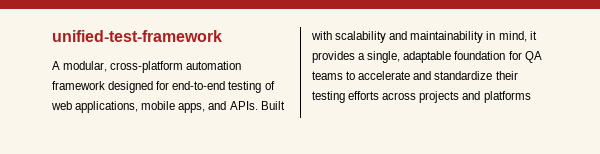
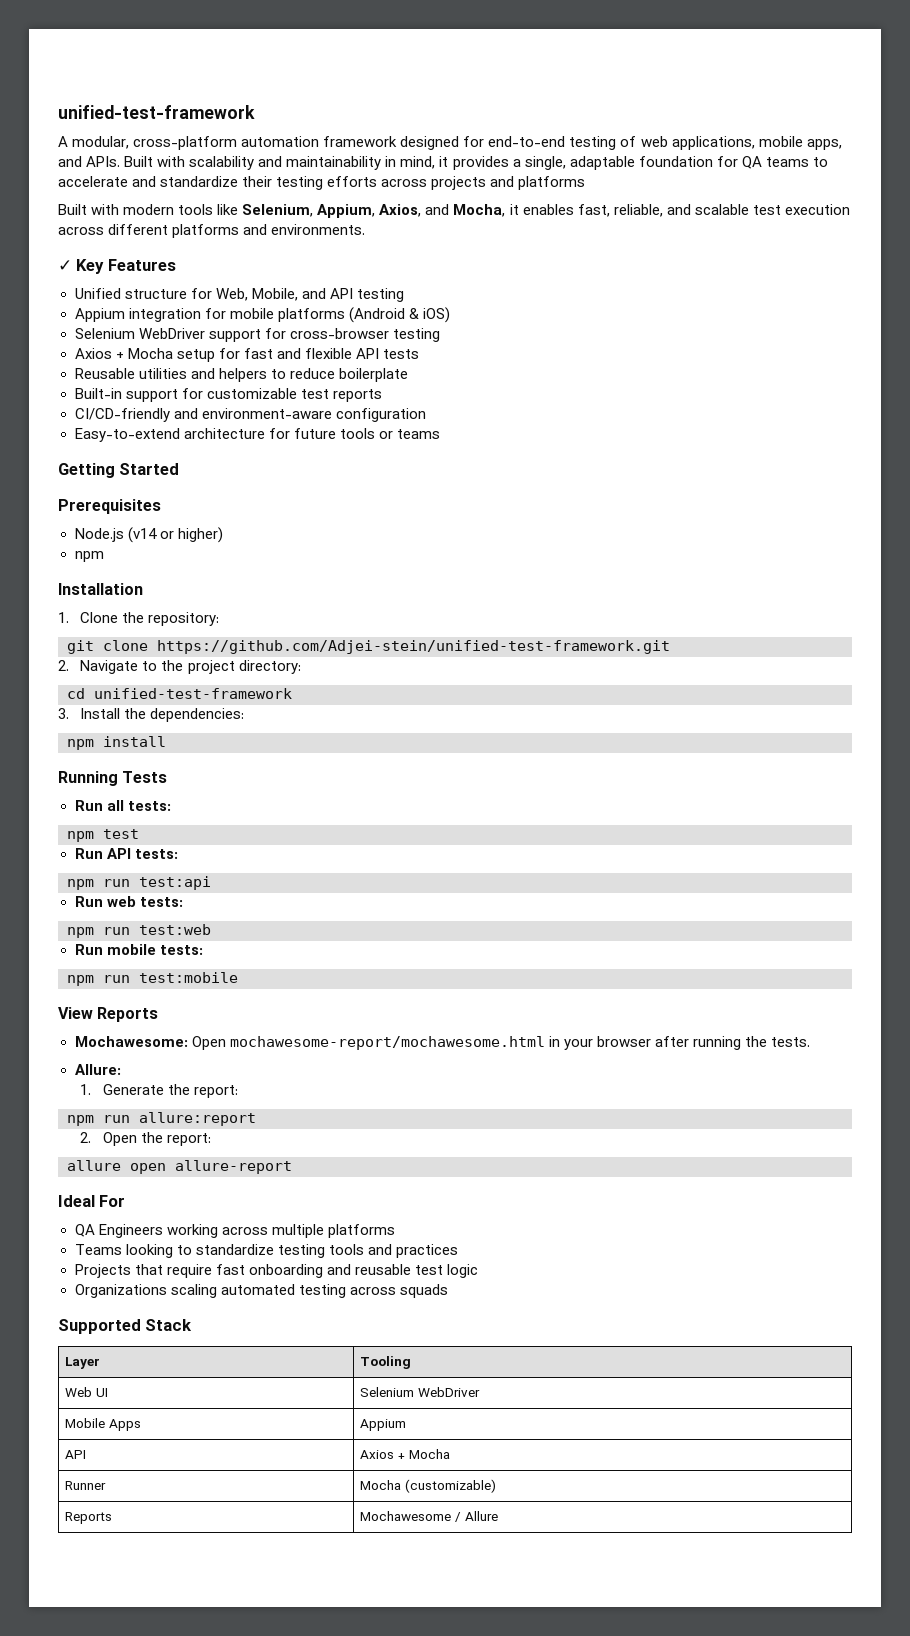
(531, 97) none -> [58,204,850,218] [58,224,366,238] [58,259,176,274] [74,288,404,302] [74,307,450,323] [74,328,440,342] [74,348,419,362] [74,368,408,382] [74,388,382,402] [74,408,426,422] [74,428,440,442] [58,463,180,478] [58,499,161,514] [74,527,223,543] [74,551,104,562] [58,583,143,595] [58,612,220,626] [67,640,670,654] [58,660,301,674] [67,688,292,699] [58,708,245,722] [67,736,166,750] [58,771,168,786] [74,800,171,811] [67,829,139,842] [74,848,178,859] [67,876,211,890] [74,896,183,907] [67,924,211,938] [74,944,203,955] [67,972,238,986] [58,1007,159,1022] [74,1036,810,1050] [74,1064,121,1075] [80,1084,238,1098] [67,1112,256,1126] [80,1132,211,1146] [67,1160,292,1174] [58,1195,126,1207] [74,1224,395,1238] [74,1244,458,1258] [74,1264,478,1278] [74,1284,448,1298] [58,1319,193,1334] [64,1357,100,1369] [359,1356,411,1369] [64,1387,108,1397] [359,1387,480,1397] [64,1418,141,1431] [359,1419,406,1431] [64,1450,86,1459] [359,1449,450,1459] [64,1481,106,1490] [359,1479,496,1493] [64,1512,112,1524] [359,1511,498,1522] // Built with modern tools like Selenium, Appium, Axios, and Mocha, it enables fast, reliable, and scalable test execution across different platforms and environments. // ✓ Key Features // Unified structure for Web, Mobile, and API testing // Appium integration for mobile platforms (Android & iOS) // Selenium WebDriver support for cross-browser testing // Axios + Mocha setup for fast and flexible API tests // Reusable utilities and helpers to reduce boilerplate // Built-in support for customizable test reports // CI/CD-friendly and environment-aware configuration // Easy-to-extend architecture for future tools or teams // Getting Started // Prerequisites // Node.js (v14 or higher) // npm // Installation // 1. Clone the repository: // git clone https://github.com/Adjei-stein/unified-test-framework.git // 2. Navigate to the project directory: // cd unified-test-framework // 3. Install the dependencies: // npm install // Running Tests // Run all tests: // npm test // Run API tests: // npm run test:api // Run web tests: // npm run test:web // Run mobile tests: // npm run test:mobile // View Reports // Mochawesome: Open mochawesome-report/mochawesome.html in your browser after running the tests. // Allure: // 1. Generate the report: // npm run allure:report // 2. Open the report: // allure open allure-report // Ideal For // QA Engineers working across multiple platforms // Teams looking to standardize testing tools and practices // Projects that require fast onboarding and reusable test logic // Organizations scaling automated testing across squads // Supported Stack // Layer | Tooling // Web UI | Selenium WebDriver // Mobile Apps | Appium // API | Axios + Mocha // Runner | Mocha (customizable) // Reports | Mochawesome / Allure

